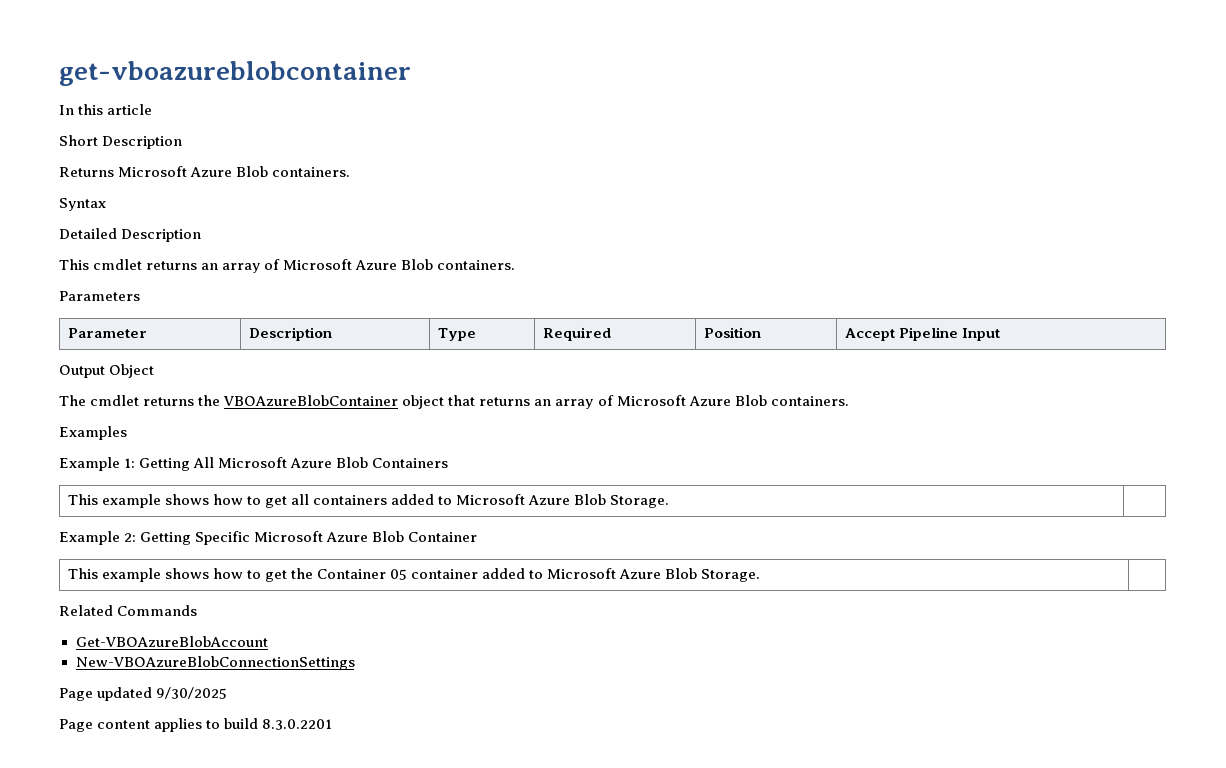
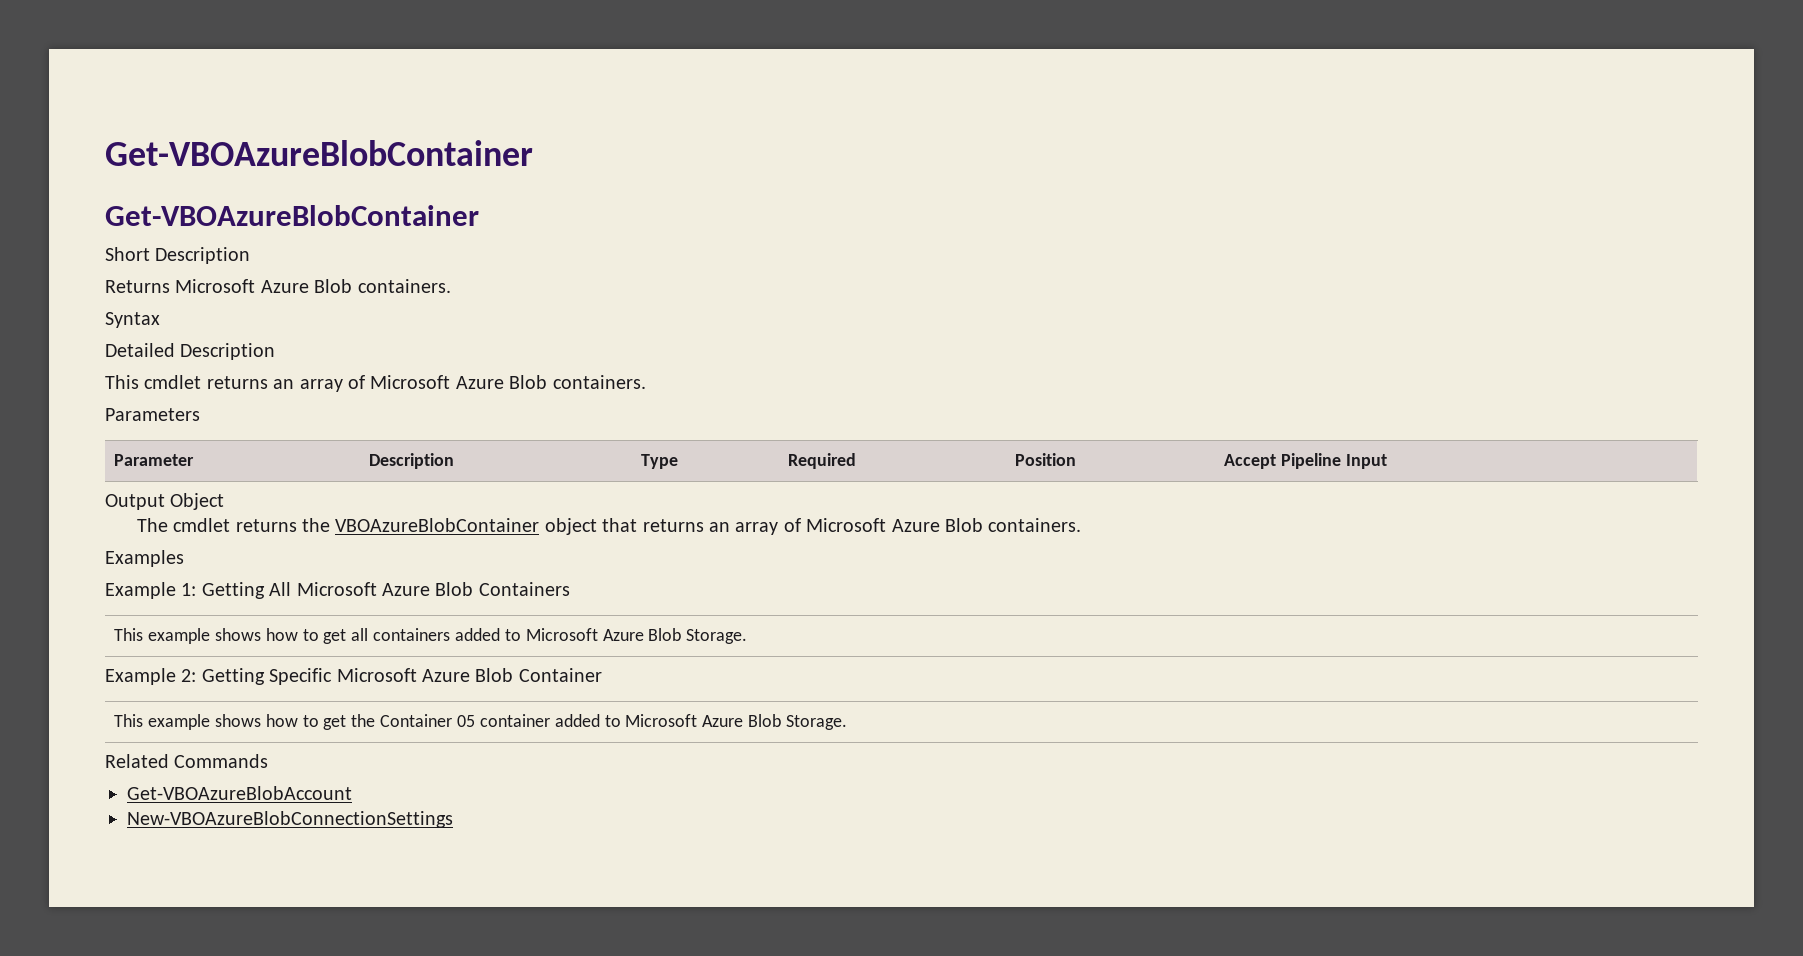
[59,61,411,86] [59,104,153,115] get-vboazureblobcontainer // In this article -> [105,140,533,166] [105,205,479,226] Get-VBOAzureBlobContainer // Get-VBOAzureBlobContainer
[59,687,228,701] [59,718,333,732] // Page updated 9/30/2025 // Page content applies to build 8.3.0.2201 -> (453, 819) none

